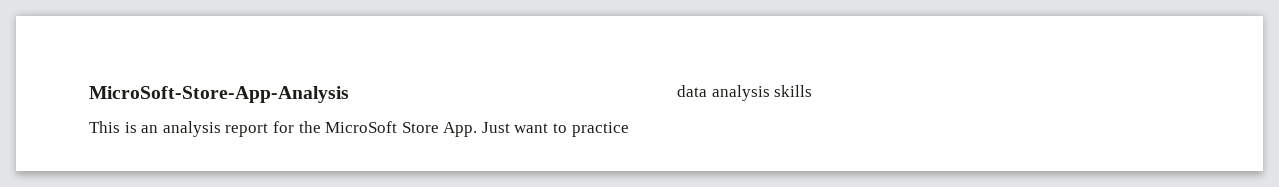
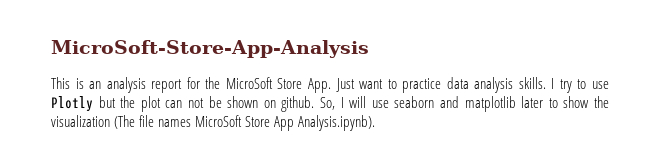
[774,85,813,97] skills -> [518,77,609,93] [51,96,610,112] [51,115,376,131] skills. I try to use Plotly but the plot can not be shown on github. So, I will use seaborn and matplotlib later to show the visualization (The file names MicroSoft Store App Analysis.ipynb).

